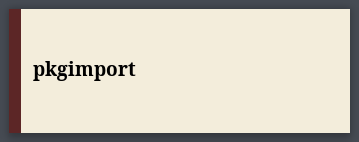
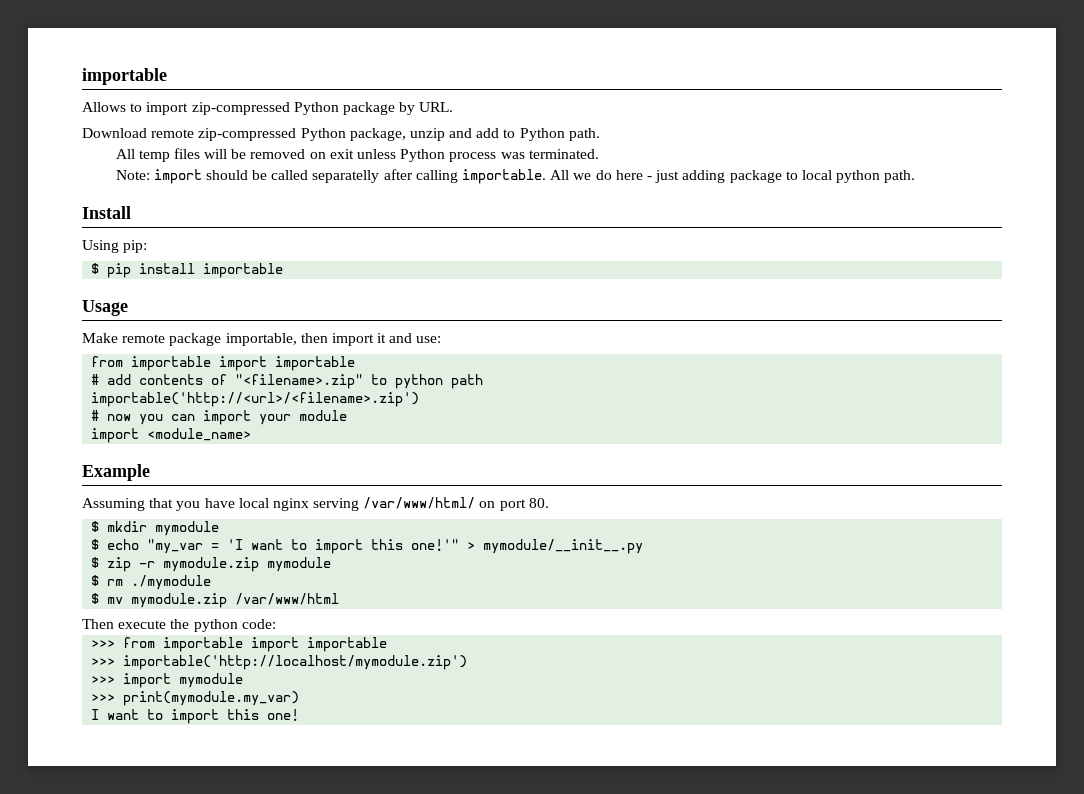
[33,61,136,81] pkgimport -> [82,68,167,85] [82,102,454,115] [82,128,600,141] [115,148,599,162] [115,169,916,184] [82,206,131,219] [82,240,148,253] [91,263,284,278] [82,300,128,316] [82,333,442,346] [91,356,356,371] [91,374,484,389] [91,392,420,407] [91,410,348,425] [91,428,252,443] [82,464,150,481] [82,497,549,511] [91,521,220,536] [91,539,644,554] [91,557,332,572] [91,575,212,590] [91,593,340,608] [82,619,276,632] [91,637,388,652] [91,655,468,670] [91,673,244,688] [91,691,300,706] [91,709,300,724] importable // Allows to import zip-compressed Python package by URL. // Download remote zip-compressed Python package, unzip and add to Python path. // All temp files will be removed on exit unless Python process was terminated. // Note: import should be called separatelly after calling importable. All we do here - just adding package to local python path. // Install // Using pip: // $ pip install importable // Usage // Make remote package importable, then import it and use: // from importable import importable // # add contents of "<filename>.zip" to python path // importable('http://<url>/<filename>.zip') // # now you can import your module // import <module_name> // Example // Assuming that you have local nginx serving /var/www/html/ on port 80. // $ mkdir mymodule // $ echo "my_var = 'I want to import this one!'" > mymodule/__init__.py // $ zip -r mymodule.zip mymodule // $ rm ./mymodule // $ mv mymodule.zip /var/www/html // Then execute the python code: // >>> from importable import importable // >>> importable('http://localhost/mymodule.zip') // >>> import mymodule // >>> print(mymodule.my_var) // I want to import this one!

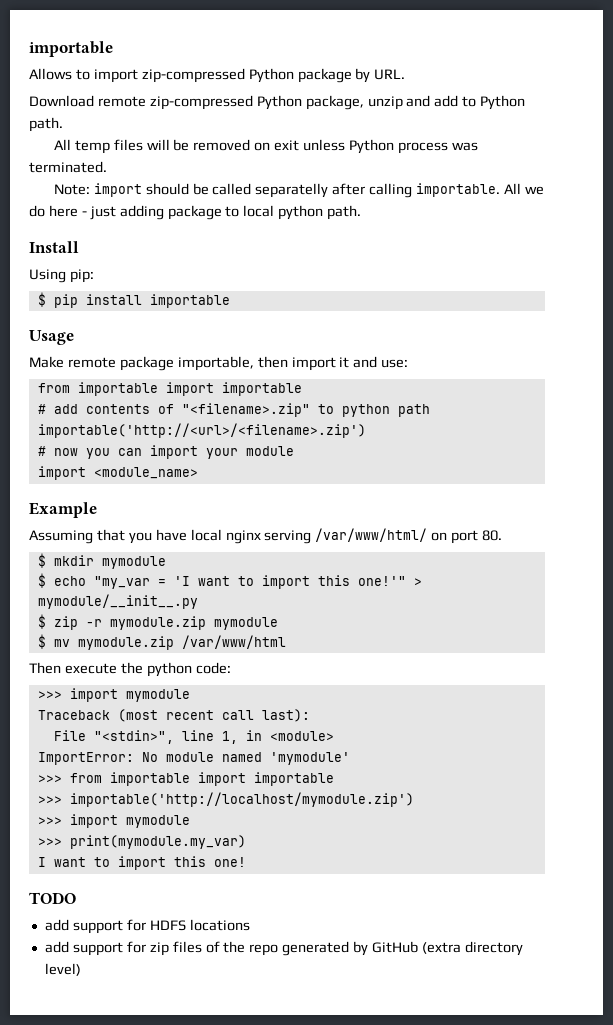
[91,575,212,590] // $ rm ./mymodule -> (278, 623) none
(276, 624) none -> [37,688,190,702] [37,709,310,722] [53,730,334,744] [37,752,350,765] // >>> import mymodule // Traceback (most recent call last): // File "<stdin>", line 1, in <module> // ImportError: No module named 'mymodule'
(300, 715) none -> [29,892,76,904] [44,919,250,934] [44,941,523,956] [44,963,81,976] // TODO // add support for HDFS locations // add support for zip files of the repo generated by GitHub (extra directory level)

